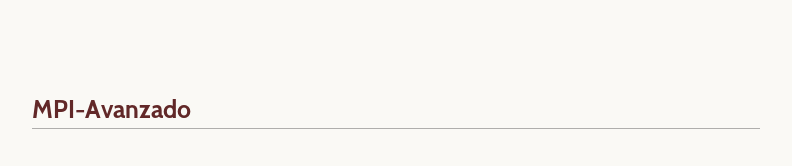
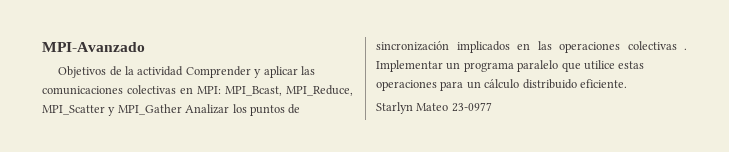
(191, 108) none -> [58,66,315,78] [42,85,353,96] [42,104,301,116] [376,41,687,53] [376,60,645,72] [376,79,627,91] [376,102,492,114] // Objetivos de la actividad Comprender y aplicar las comunicaciones colectivas en MPI: MPI_Bcast, MPI_Reduce, MPI_Scatter y MPI_Gather Analizar los puntos de sincronización implicados en las operaciones colectivas . Implementar un programa paralelo que utilice estas operaciones para un cálculo distribuido eficiente. // Starlyn Mateo 23-0977

